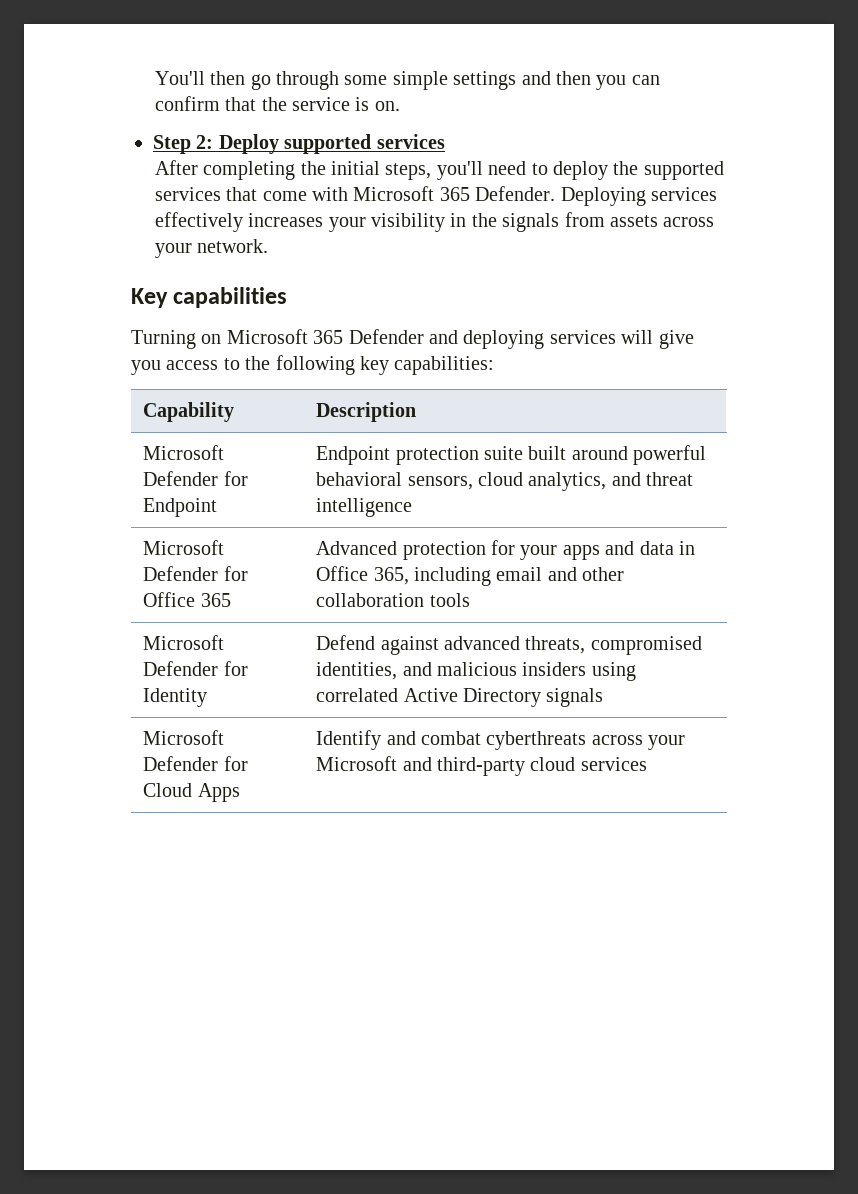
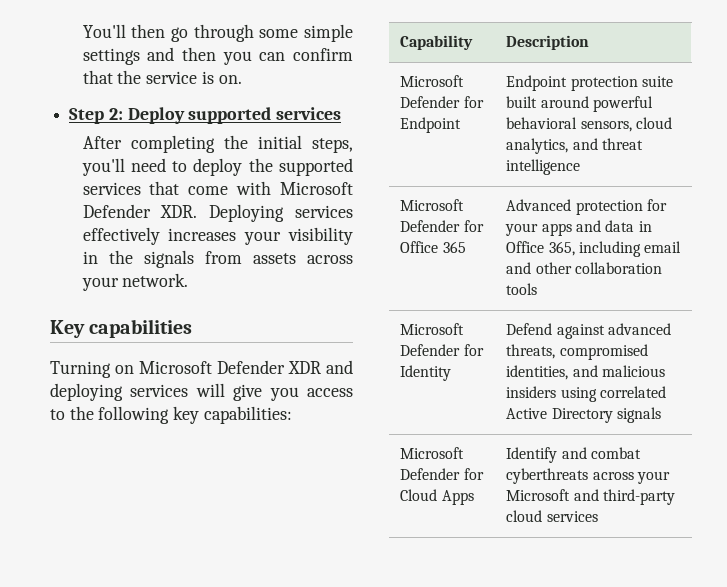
[439,186,556,201] 365 Defender. -> [82,204,198,218] Defender XDR.
[313,329,424,344] 365 Defender -> [217,360,321,374] Defender XDR

